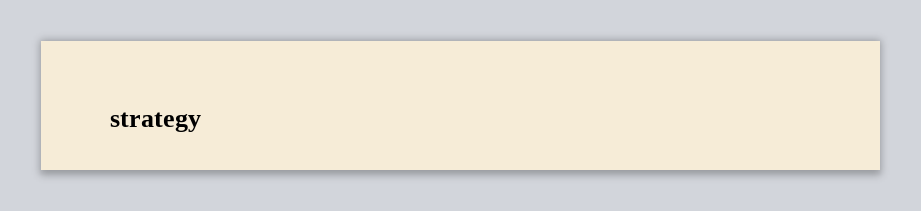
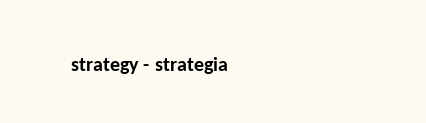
(201, 122) none -> [143,57,228,74] - strategia

